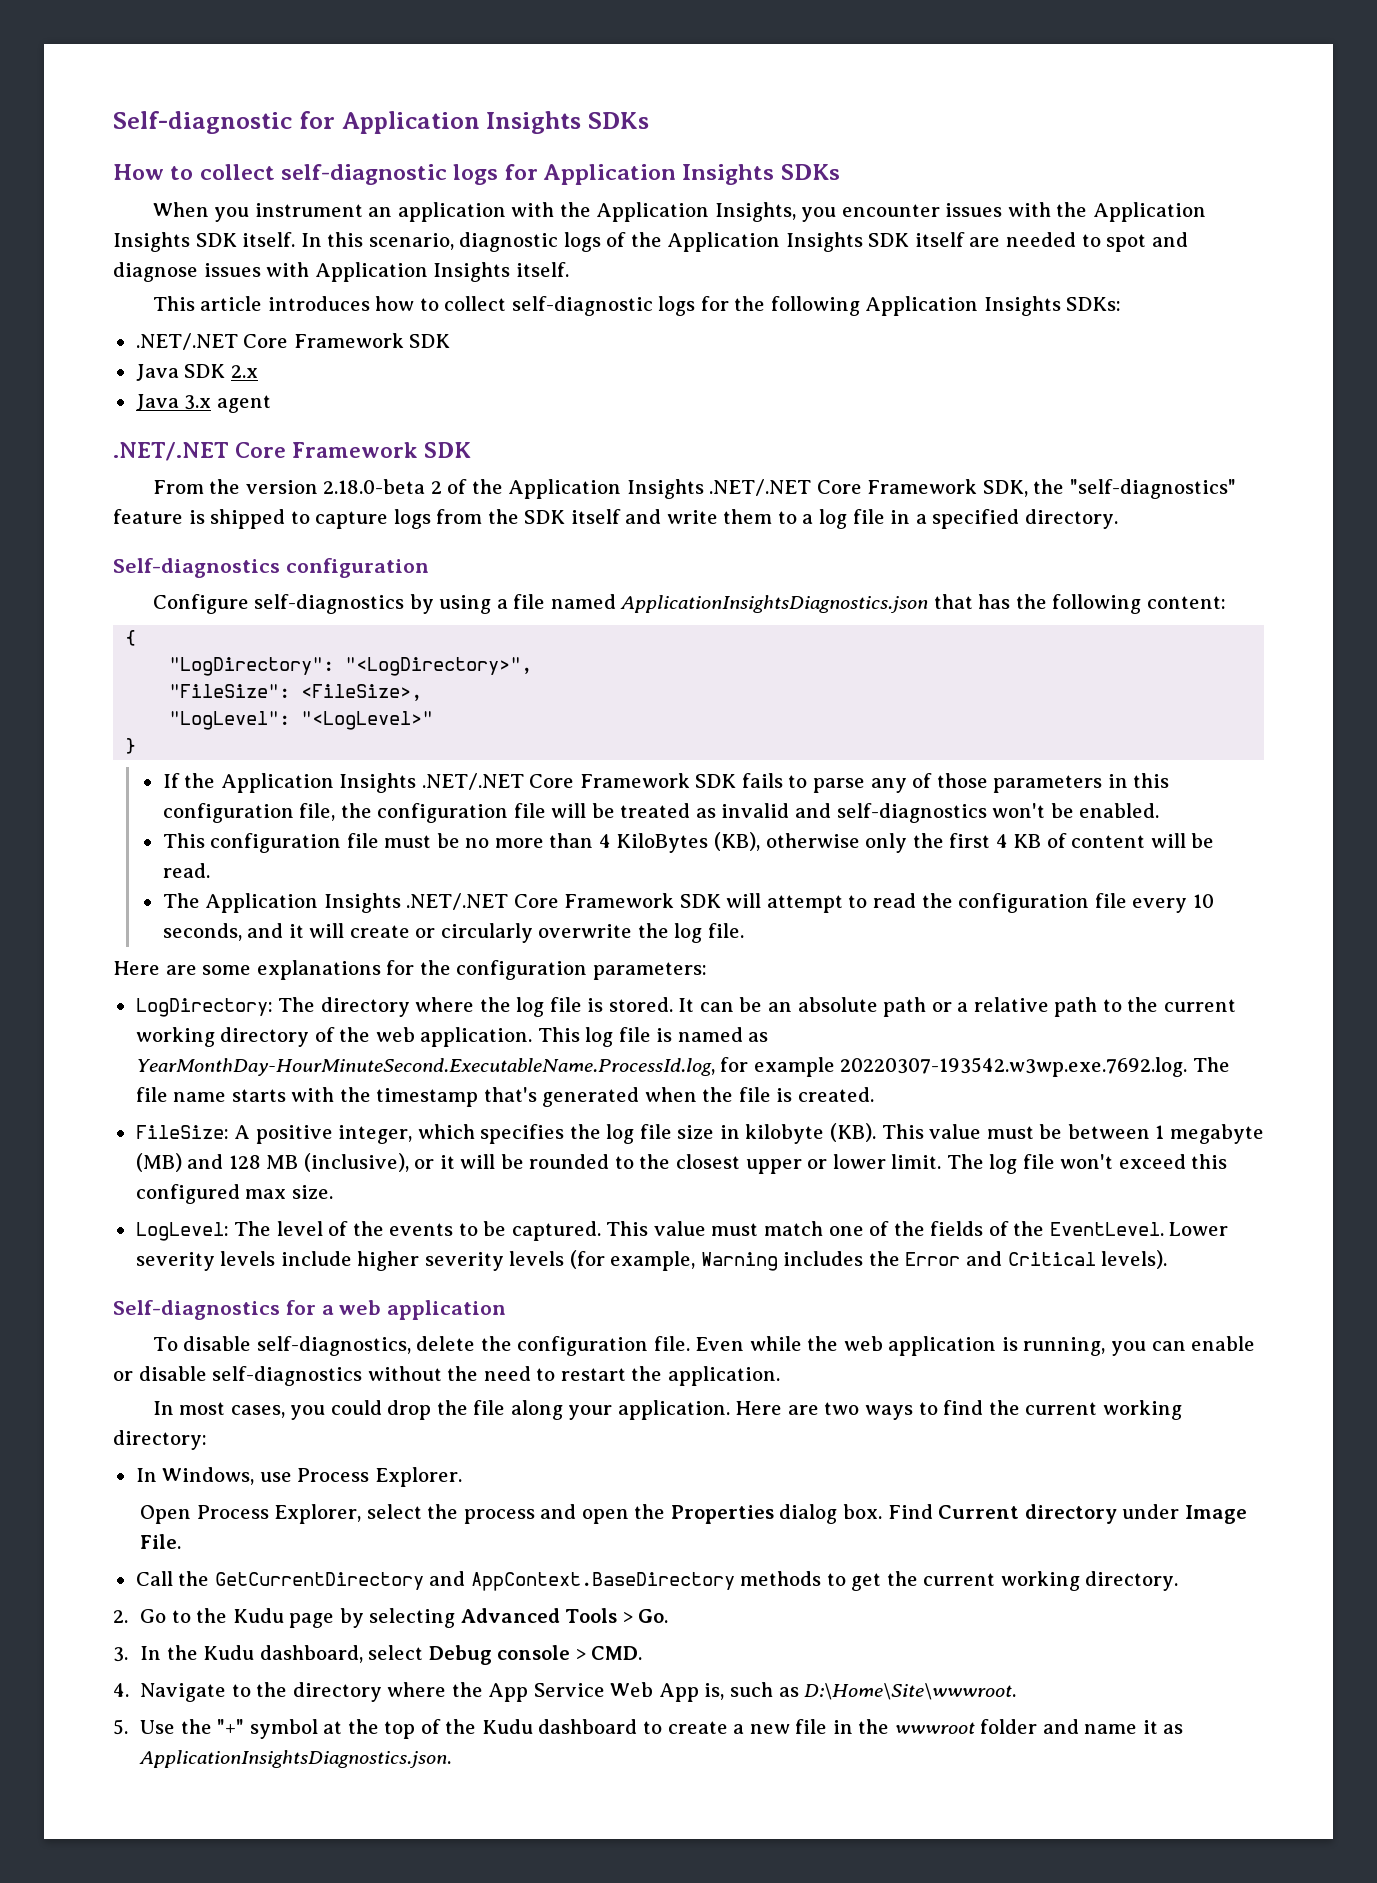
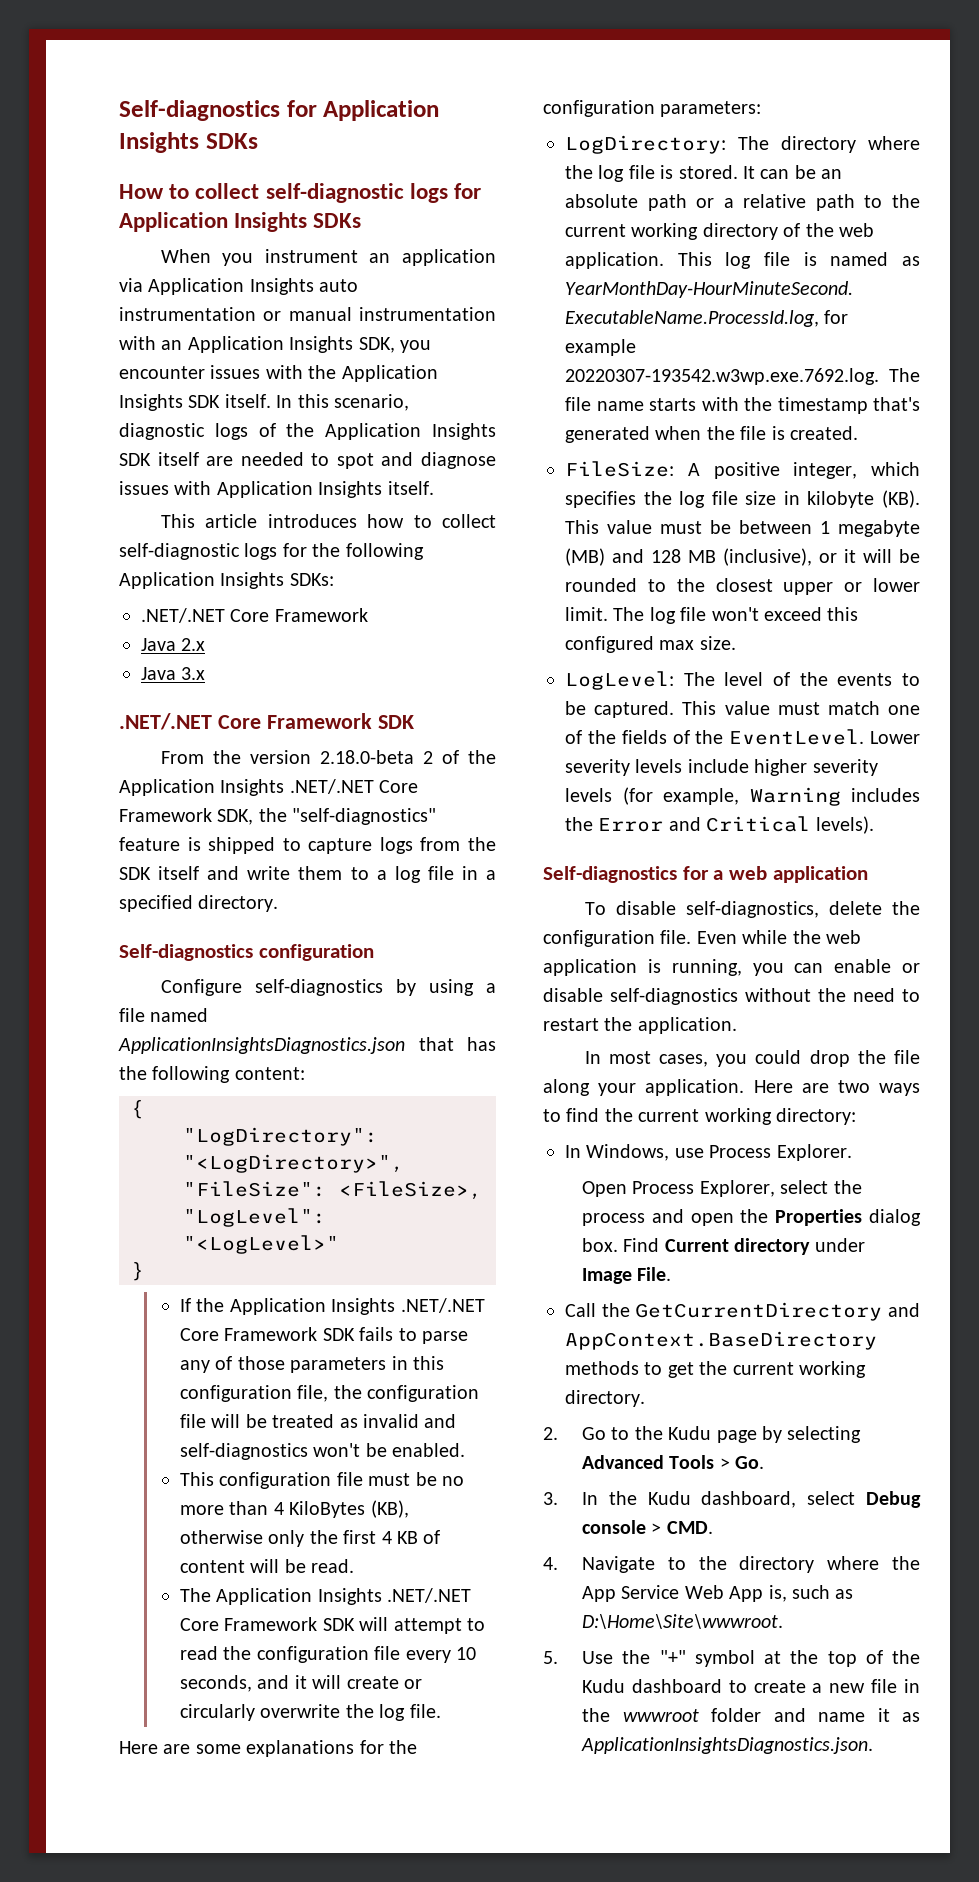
[113,111,292,134] Self-diagnostic -> [119,100,280,121] Self-diagnostics
[511,202,796,222] with the Application Insights, -> [119,278,359,295] [119,307,496,321] [119,336,395,353] via Application Insights auto instrumentation or manual instrumentation with an Application Insights SDK,
[409,334,451,348] [135,364,226,381] SDK // Java SDK -> [141,638,176,651] // Java
[216,395,271,413] agent -> (206, 673) none

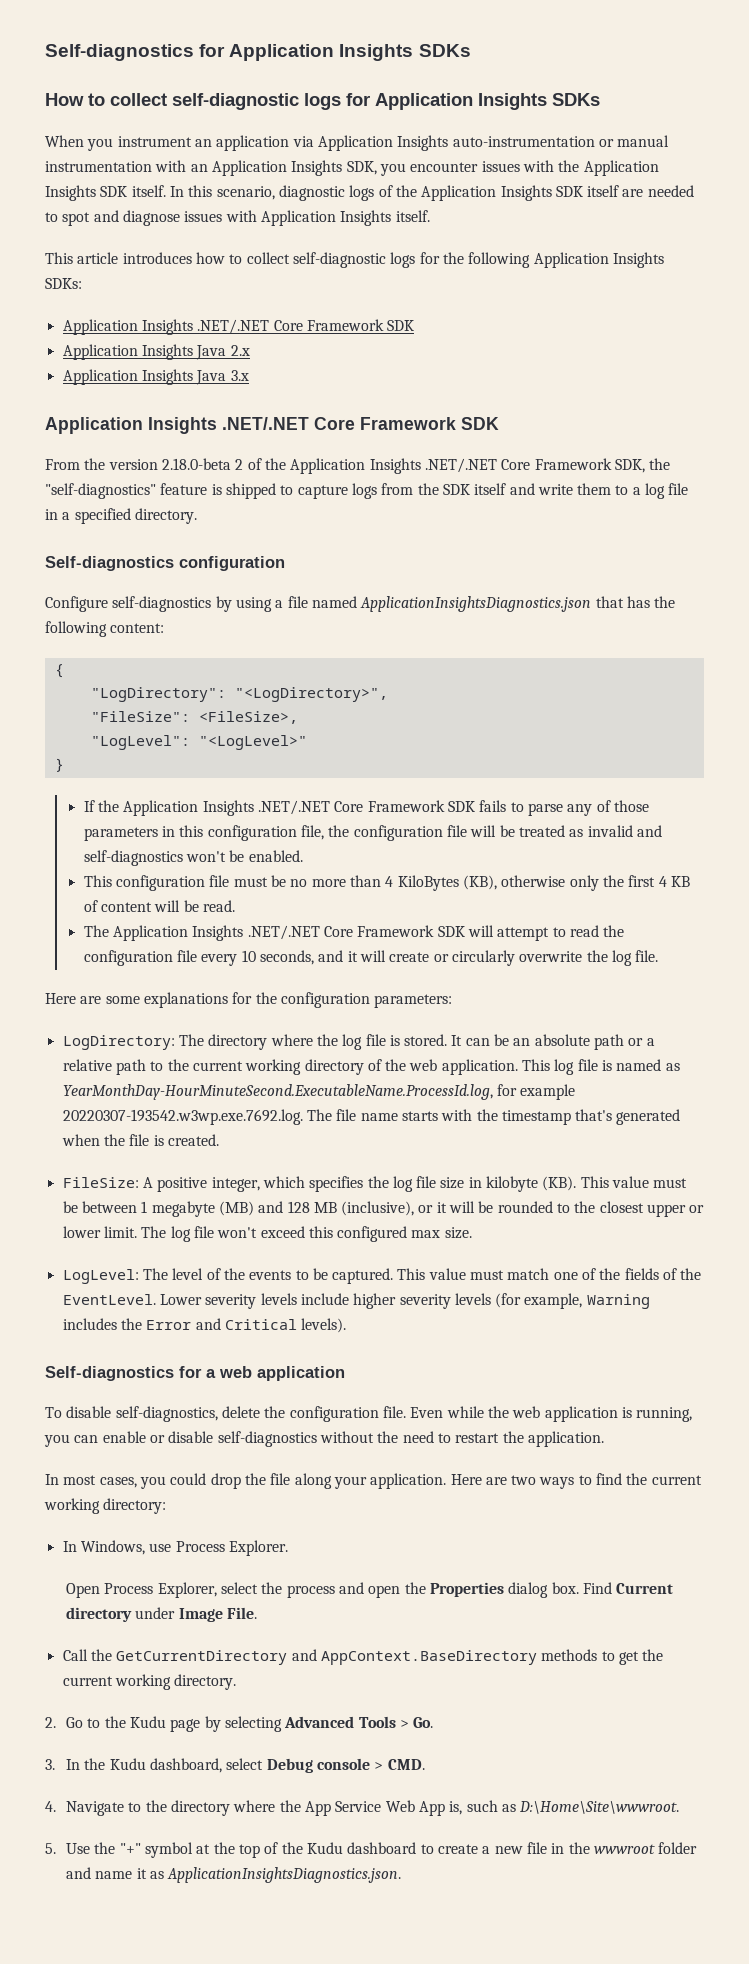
[319,279,359,292] [119,307,256,321] auto instrumentation -> [452,136,595,147] auto-instrumentation
[141,608,368,623] .NET/.NET Core Framework // -> [62,319,415,335] [62,344,193,360] Application Insights .NET/.NET Core Framework SDK // Application Insights
(206, 644) none -> [62,369,193,385] Application Insights
(206, 673) none -> [45,417,217,434] Application Insights

